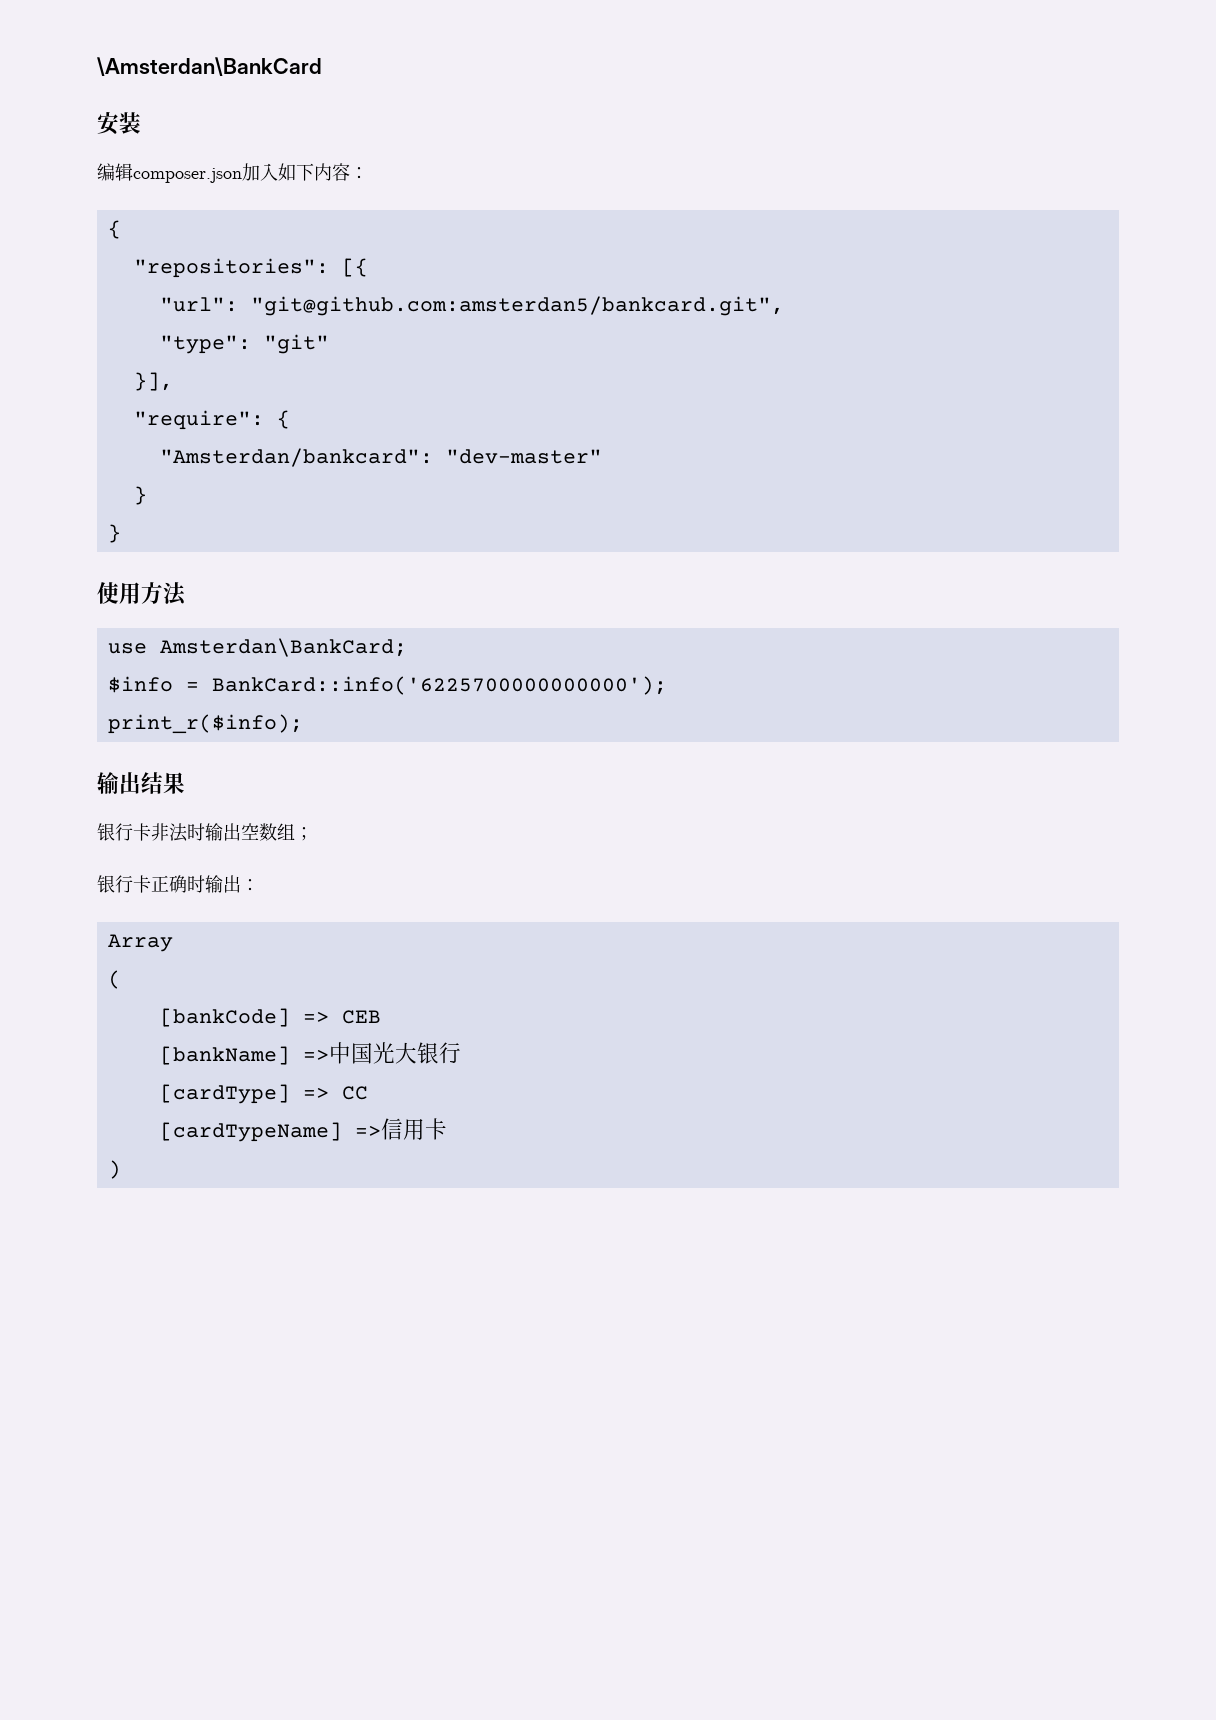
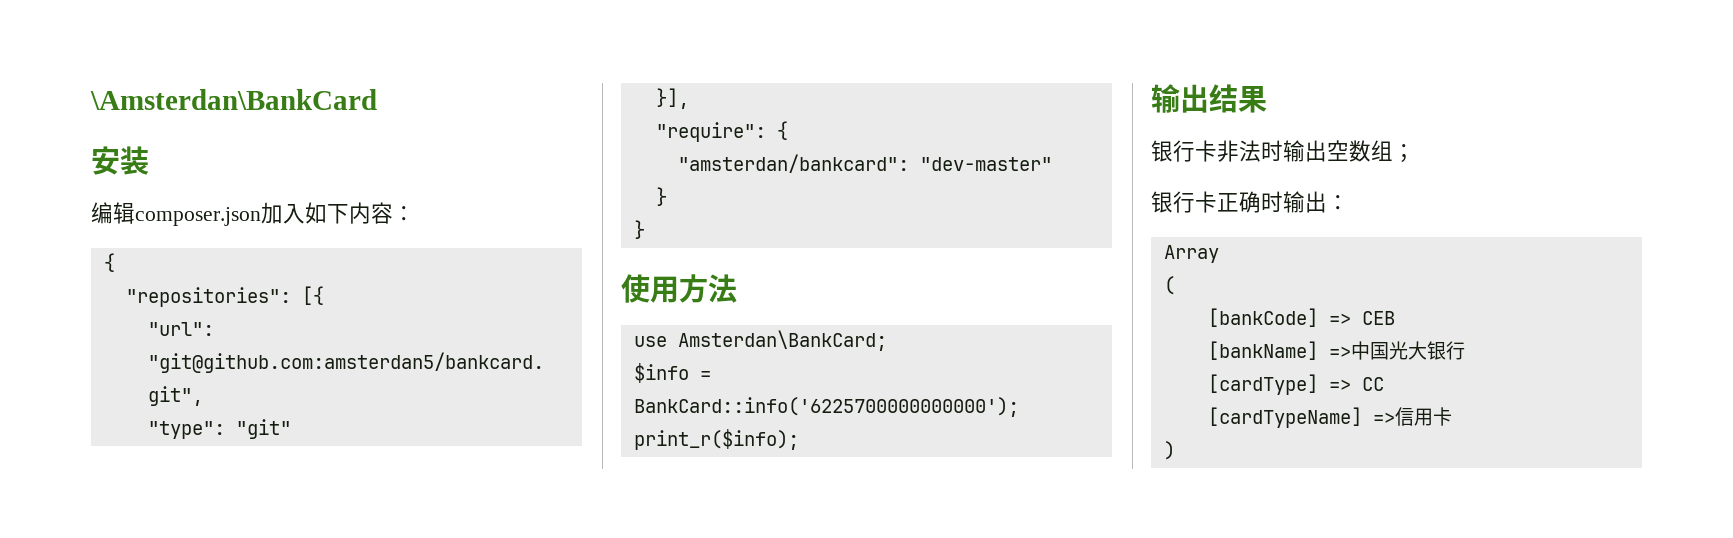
[159,448,433,467] "Amsterdan/bankcard": -> [677,154,909,173] "amsterdan/bankcard":

